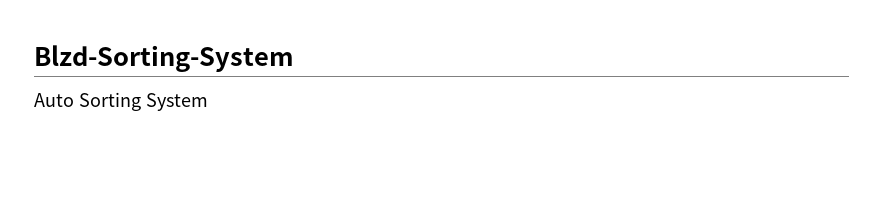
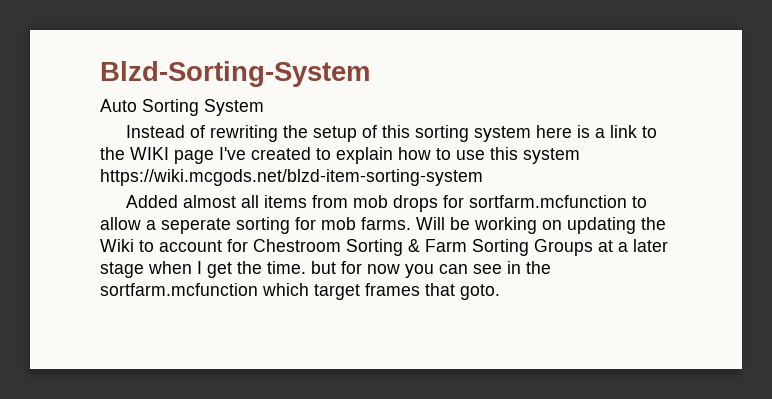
(208, 102) none -> [126,125,658,142] [100,147,580,164] [100,169,483,186] [126,195,648,212] [100,217,666,234] [100,239,668,256] [100,261,551,278] [100,283,500,300] // Instead of rewriting the setup of this sorting system here is a link to the WIKI page I've created to explain how to use this system https://wiki.mcgods.net/blzd-item-sorting-system // Added almost all items from mob drops for sortfarm.mcfunction to allow a seperate sorting for mob farms. Will be working on updating the Wiki to account for Chestroom Sorting & Farm Sorting Groups at a later stage when I get the time. but for now you can see in the sortfarm.mcfunction which target frames that goto.

